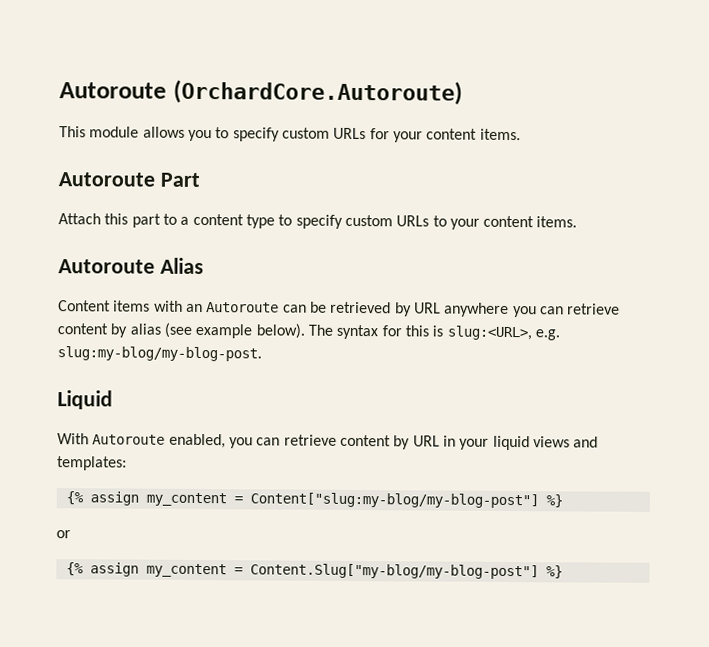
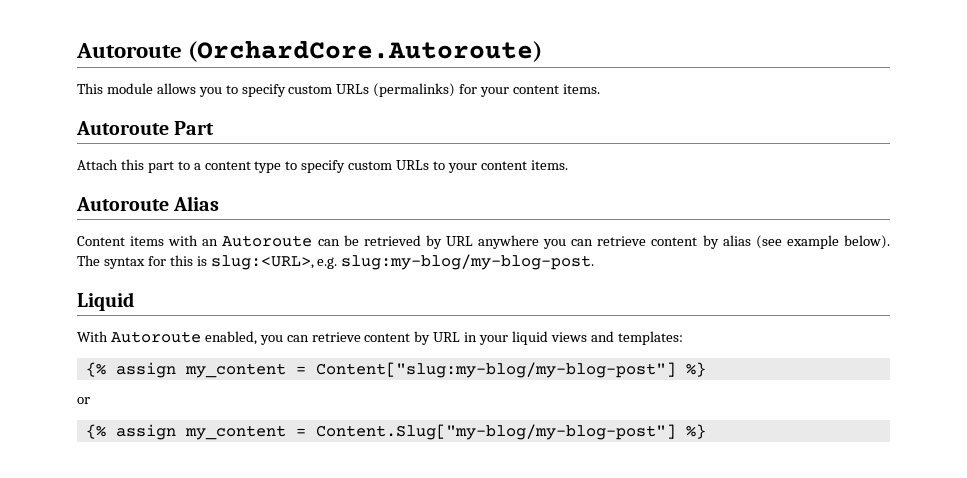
(367, 133) none -> [373,83,456,97] (permalinks)

